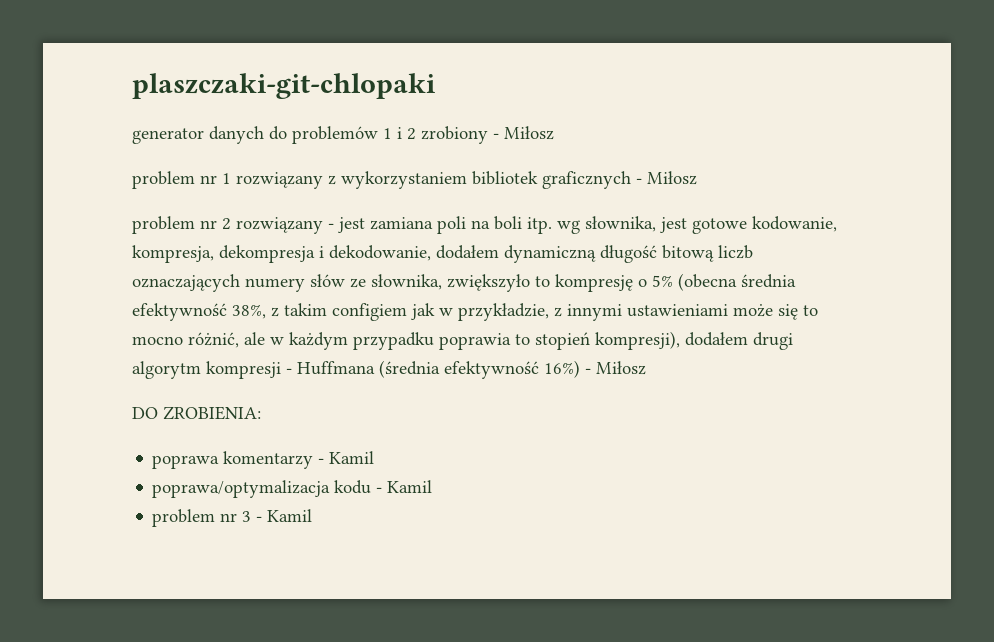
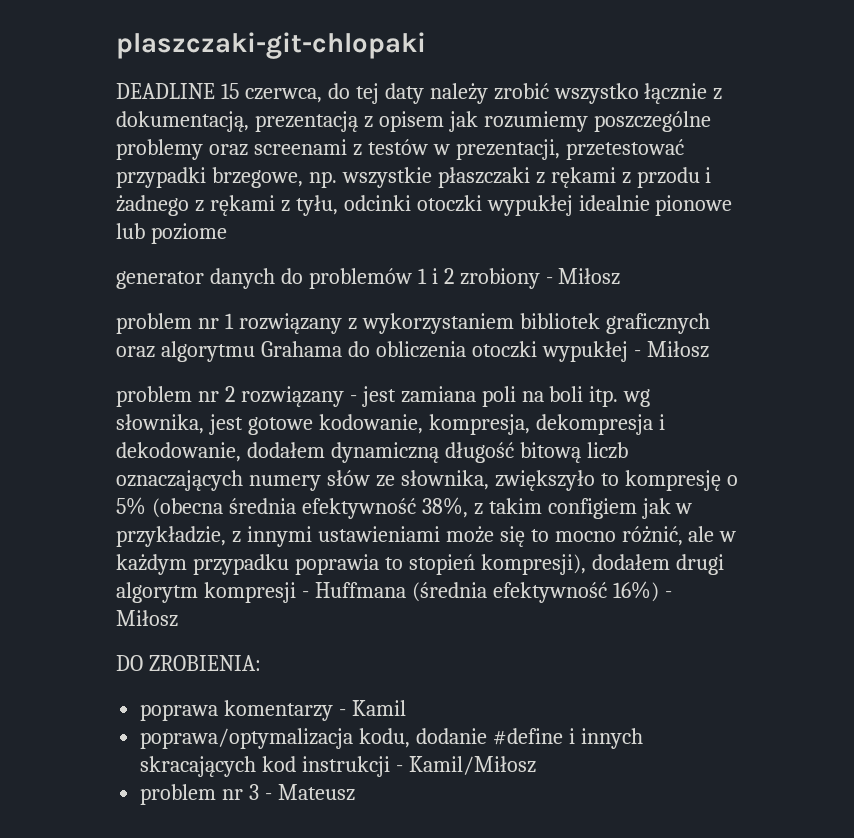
(435, 86) none -> [116,83,723,104] [116,111,711,132] [116,139,684,160] [116,167,712,188] [116,195,733,216] [116,223,227,244] // DEADLINE 15 czerwca, do tej daty należy zrobić wszystko łącznie z dokumentacją, prezentacją z opisem jak rozumiemy poszczególne problemy oraz screenami z testów w prezentacji, przetestować przypadki brzegowe, np. wszystkie płaszczaki z rękami z przodu i żadnego z rękami z tyłu, odcinki otoczki wypukłej idealnie pionowe lub poziome
(631, 180) none -> [116,341,628,362] oraz algorytmu Grahama do obliczenia otoczki wypukłej
[334,480,433,494] kodu - Kamil -> [359,728,643,749] [140,756,536,777] kodu, dodanie #define i innych skracających kod instrukcji - Kamil/Miłosz
[267,509,313,522] Kamil -> [277,784,355,801] Mateusz

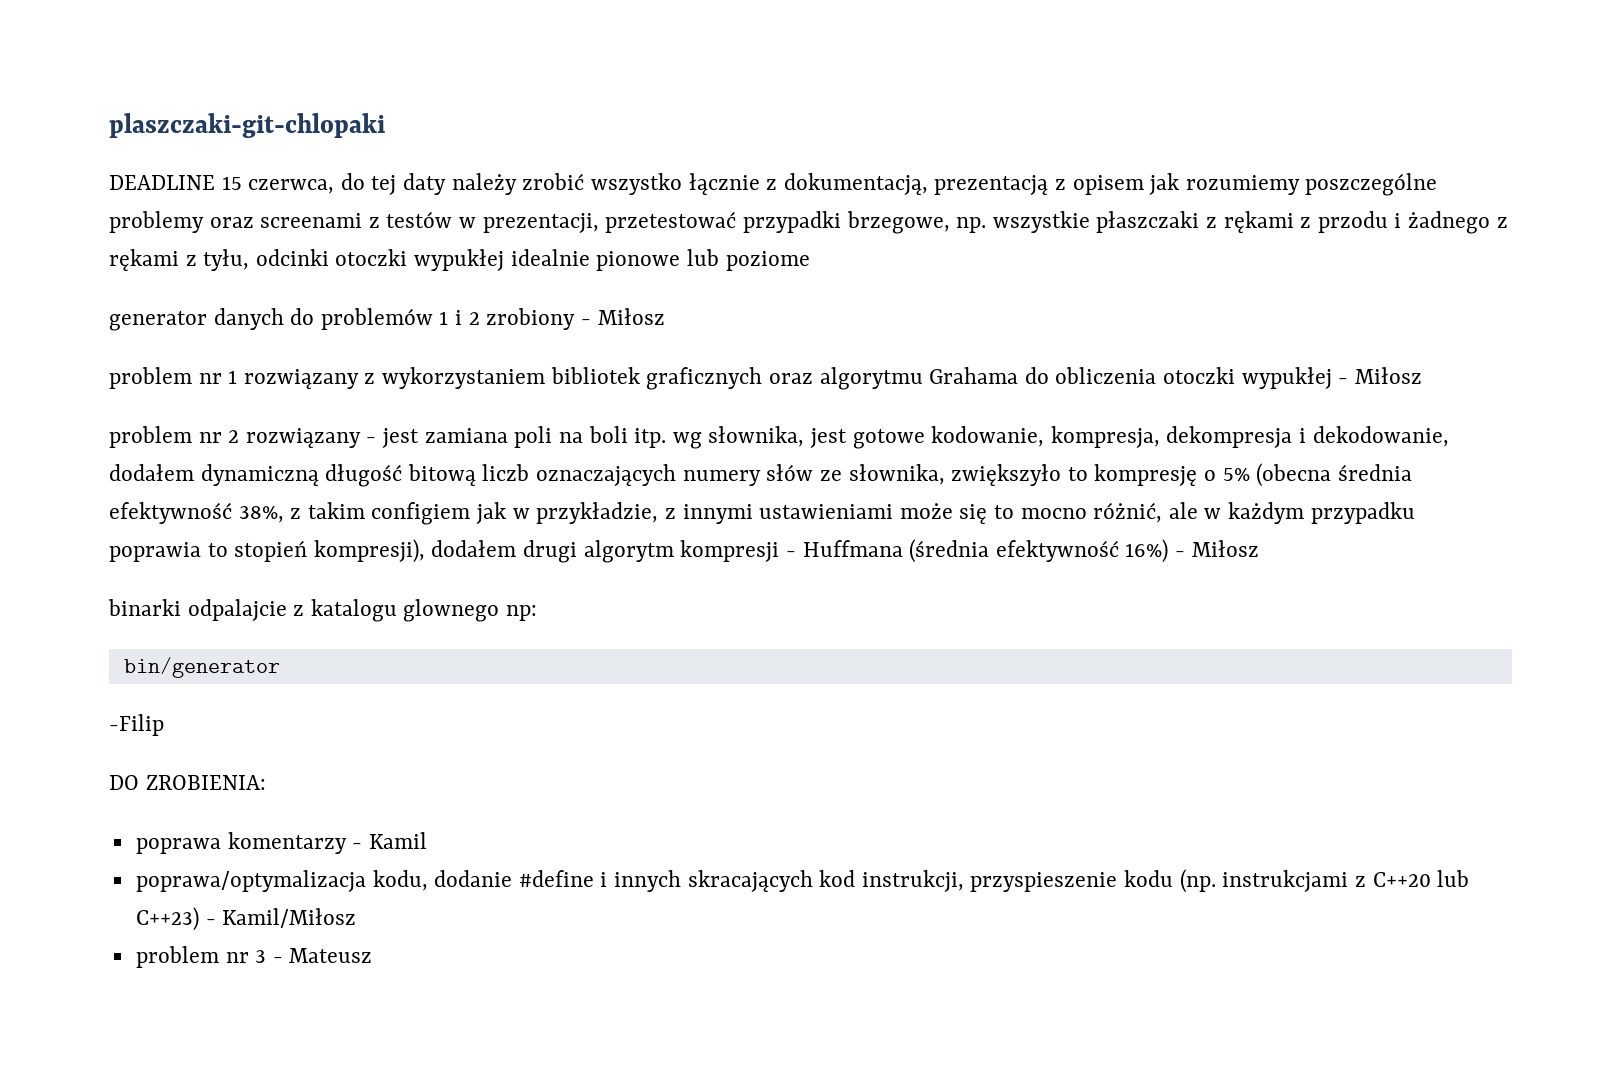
(178, 618) none -> [108,599,538,622] [123,657,280,678] [109,714,164,736] // binarki odpalajcie z katalogu glownego np: // bin/generator // -Filip
[302,756,391,777] instrukcji -> [861,869,1470,893] [135,907,199,931] instrukcji, przyspieszenie kodu (np. instrukcjami z C++20 lub C++23)

